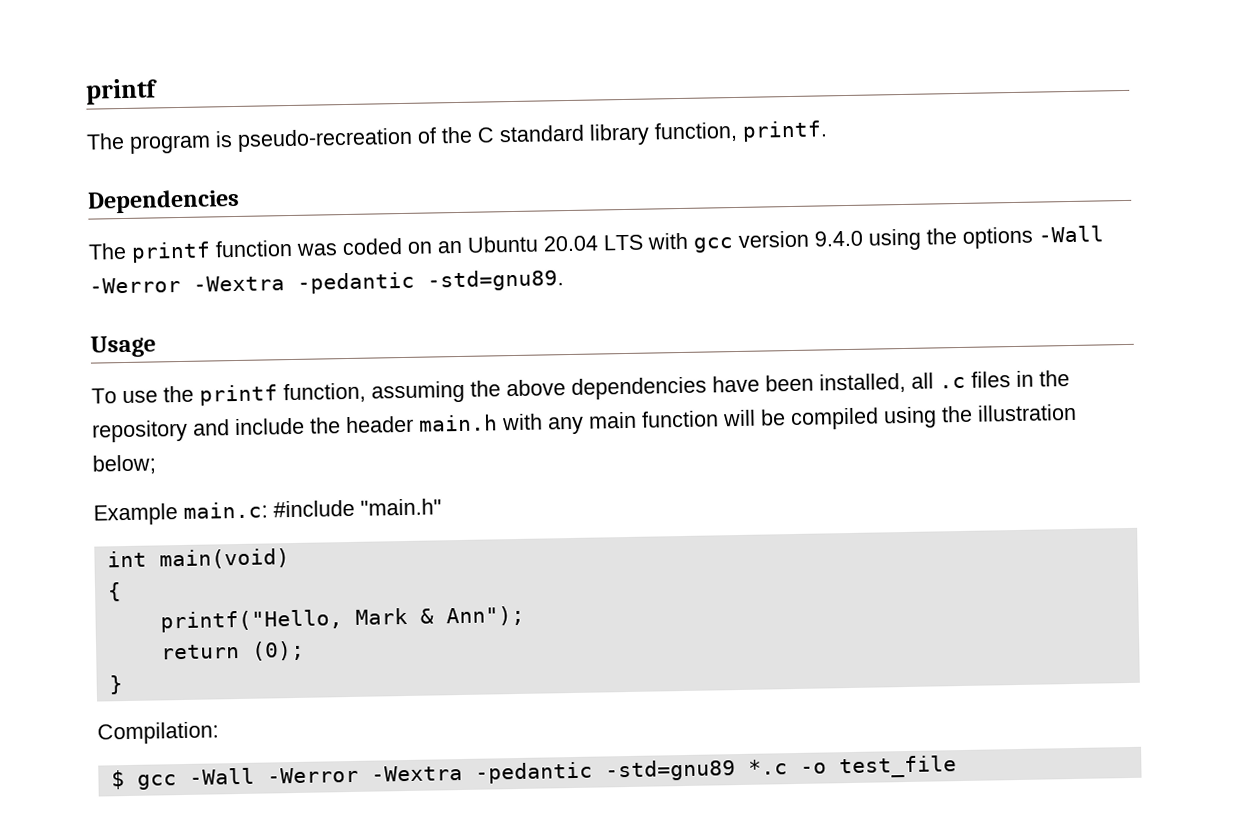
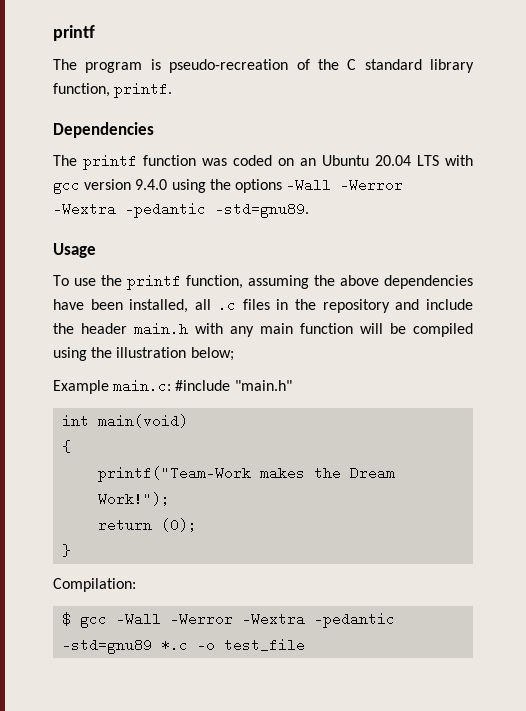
[159,605,525,633] printf("Hello, Mark & Ann"); -> [98,466,396,482] [98,492,171,506] printf("Team-Work makes the Dream Work!");

